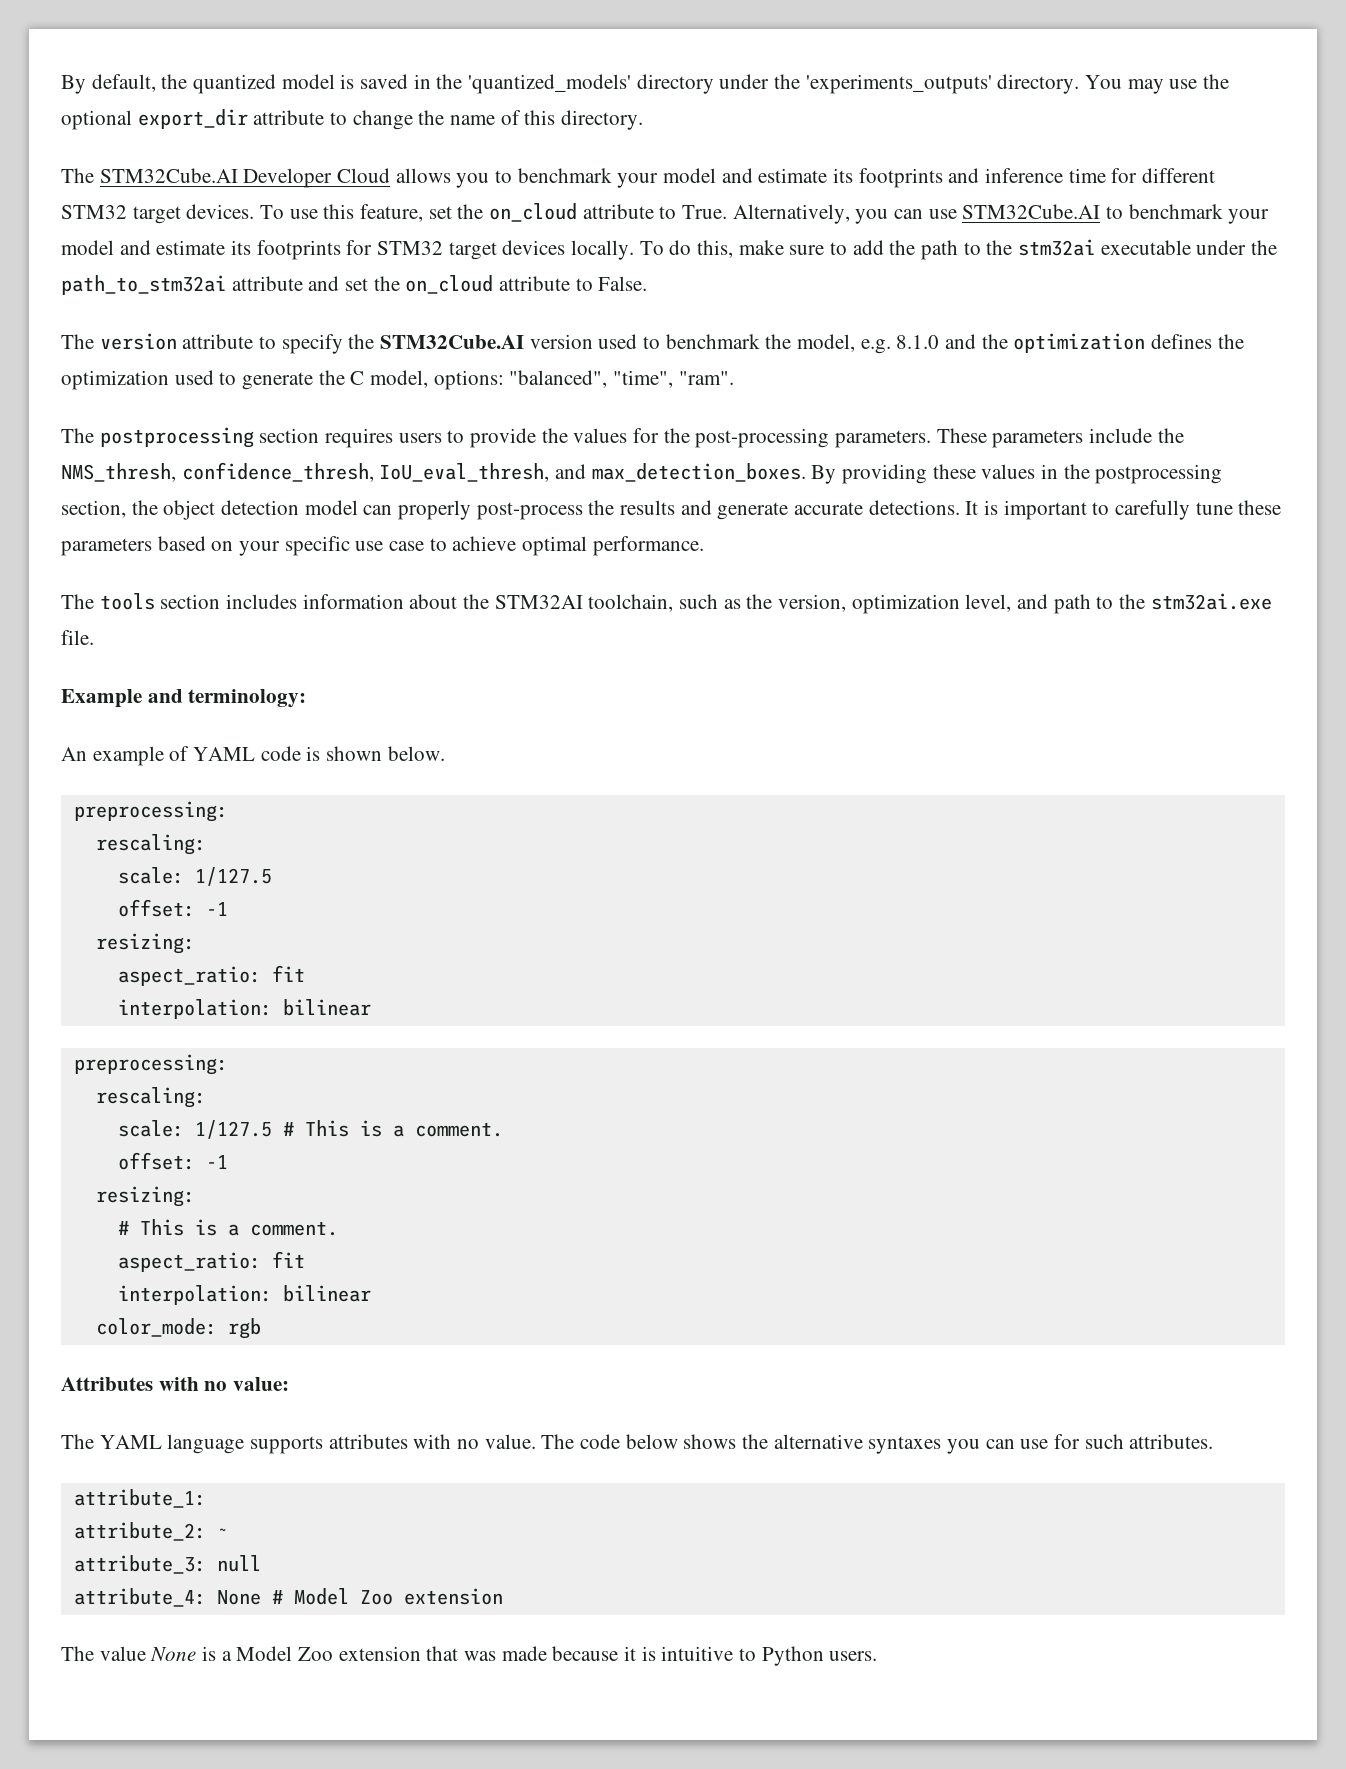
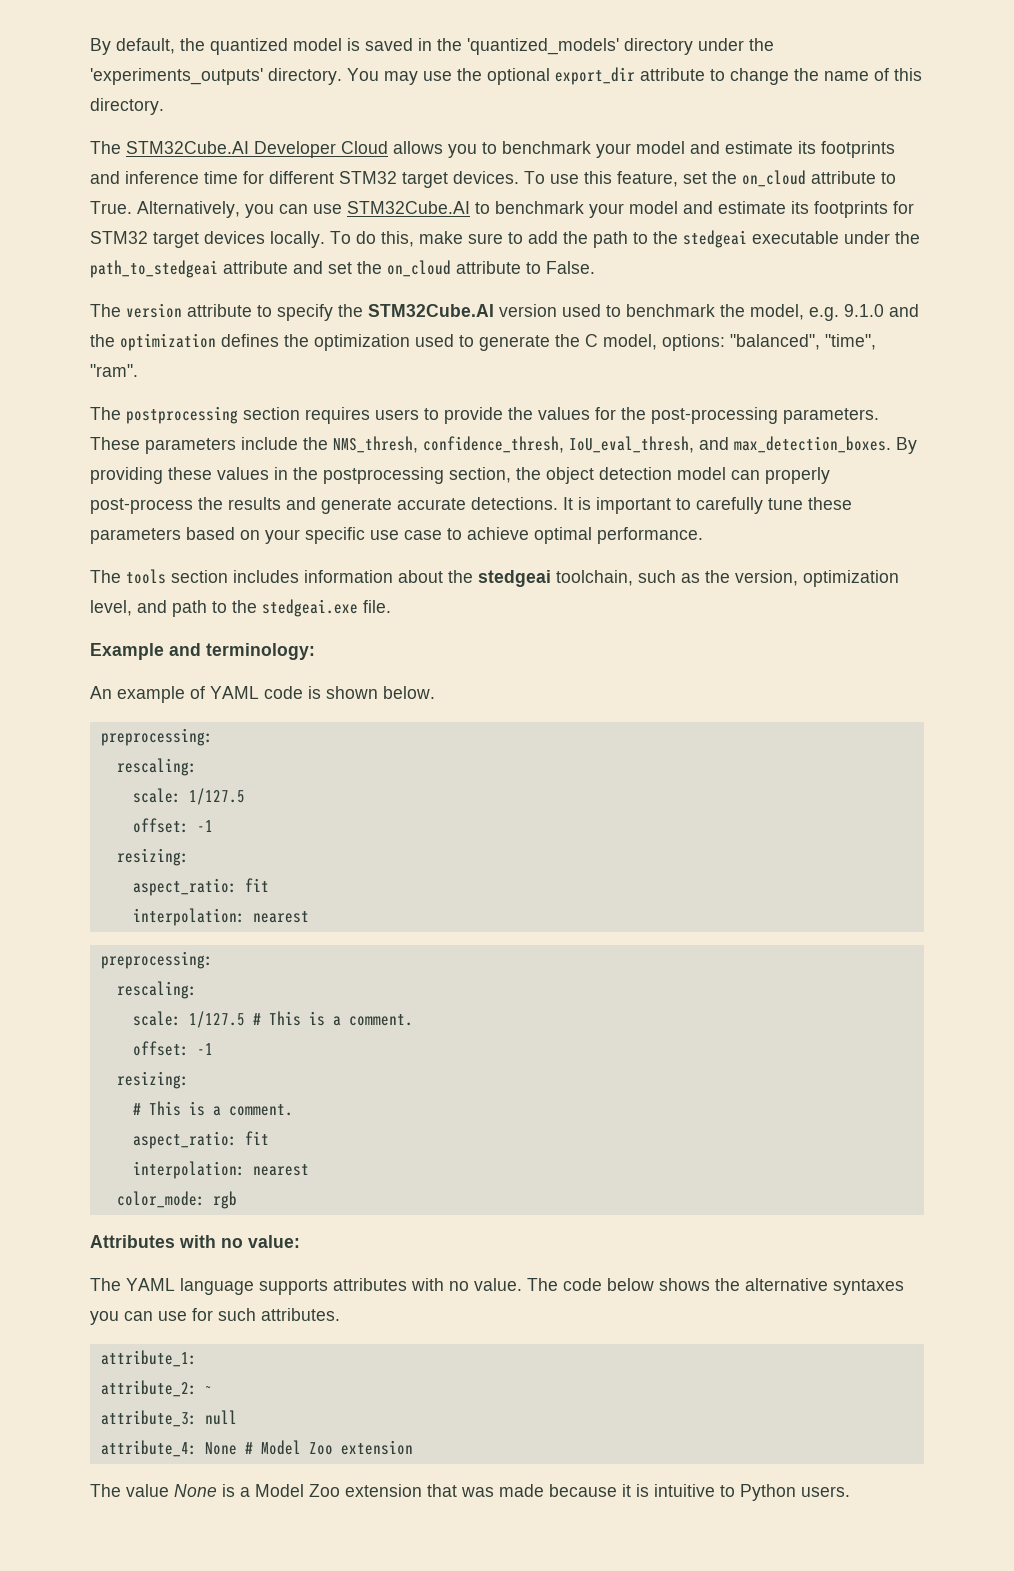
[1018,239,1096,256] stm32ai -> [683,230,747,248] stedgeai
[61,275,226,295] path_to_stm32ai -> [90,260,218,278] path_to_stedgeai
[896,335,940,349] 8.1.0 -> [844,304,884,317] 9.1.0
[494,595,583,609] STM32AI -> [478,570,551,587] stedgeai
[1150,593,1272,610] stm32ai.exe -> [262,599,358,617] stedgeai.exe
[282,999,371,1016] bilinear -> [252,911,309,923] nearest
[282,1285,371,1302] bilinear -> [252,1164,309,1176] nearest

